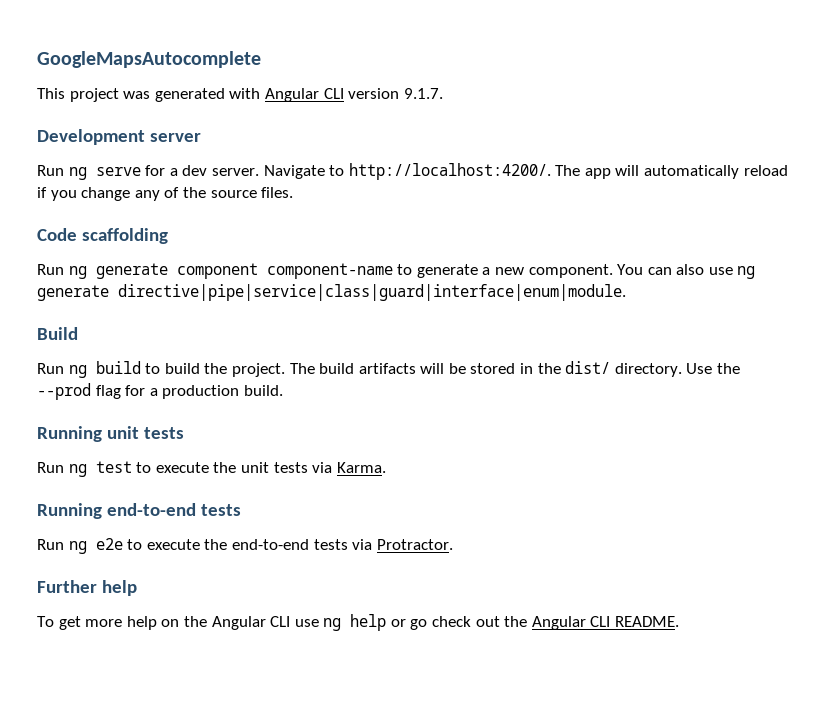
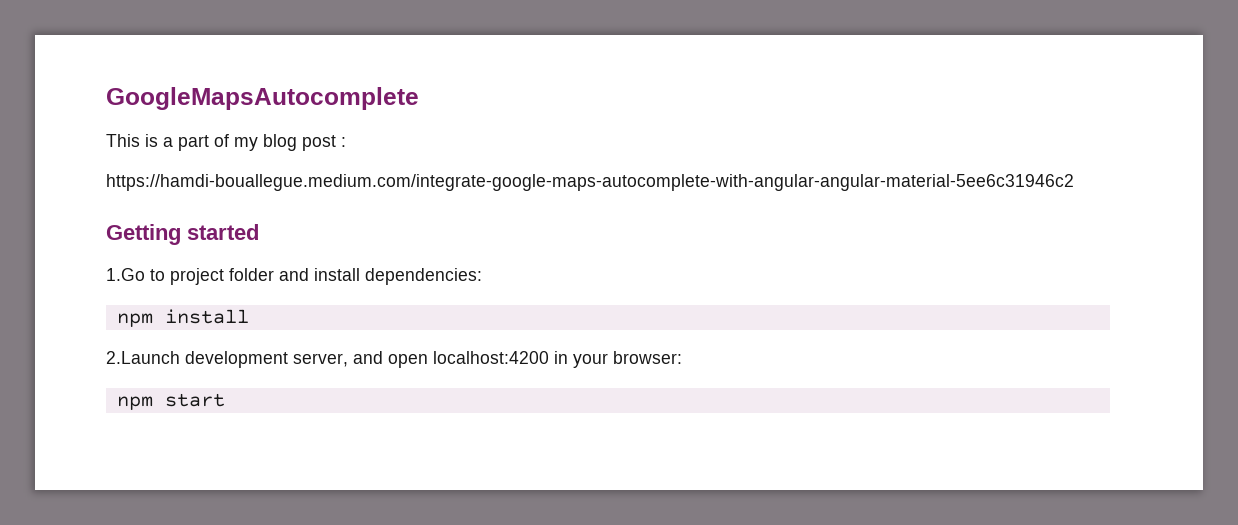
[69,88,443,102] [37,129,201,145] [37,163,788,180] [37,187,294,201] [37,228,168,244] [37,263,756,279] [37,284,626,301] [37,327,78,340] [37,361,741,378] [37,383,283,400] [37,426,184,442] [37,461,386,477] [37,503,241,519] [37,538,453,554] [37,580,137,596] [37,614,680,631] project was generated with Angular CLI version 9.1.7. // Development server // Run ng serve for a dev server. Navigate to http://localhost:4200/. The app will automatically reload if you change any of the source files. // Code scaffolding // Run ng generate component component-name to generate a new component. You can also use ng generate directive|pipe|service|class|guard|interface|enum|module. // Build // Run ng build to build the project. The build artifacts will be stored in the dist/ directory. Use the --prod flag for a production build. // Running unit tests // Run ng test to execute the unit tests via Karma. // Running end-to-end tests // Run ng e2e to execute the end-to-end tests via Protractor. // Further help // To get more help on the Angular CLI use ng help or go check out the Angular CLI README. -> [145,134,346,151] [106,174,1074,191] [106,224,259,245] [106,268,482,285] [116,309,249,327] [106,351,682,368] [116,393,225,410] is a part of my blog post : // https://hamdi-bouallegue.medium.com/integrate-google-maps-autocomplete-with-angular-angular-material-5ee6c31946c2 // Getting started // 1.Go to project folder and install dependencies: // npm install // 2.Launch development server, and open localhost:4200 in your browser: // npm start

